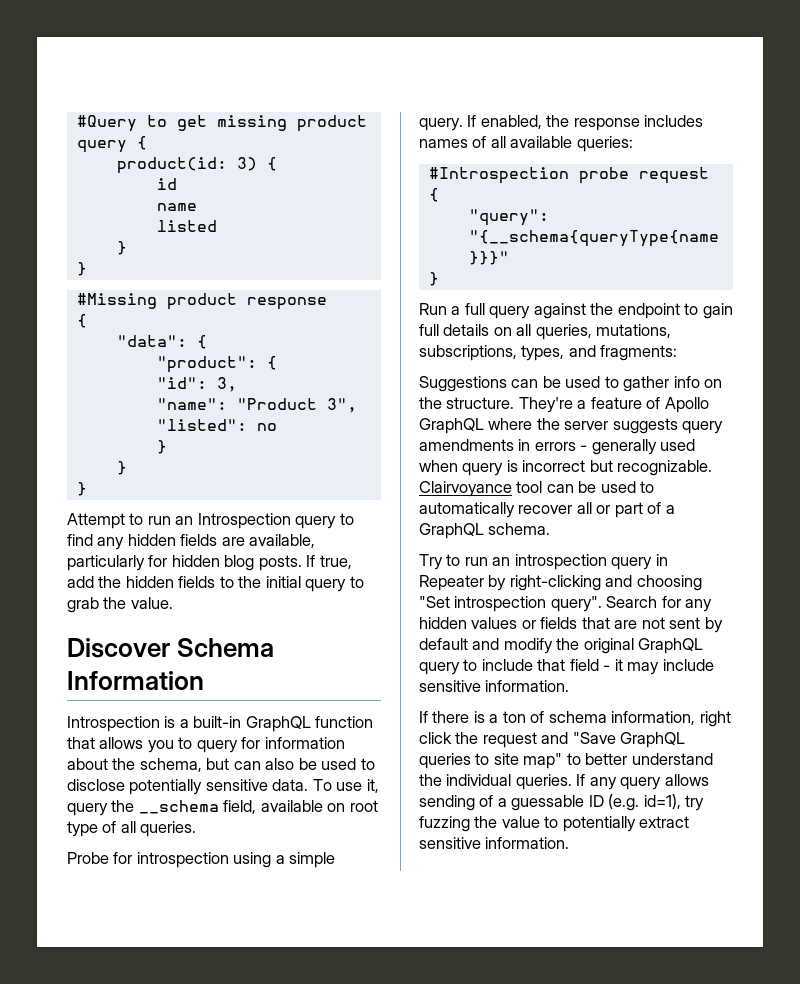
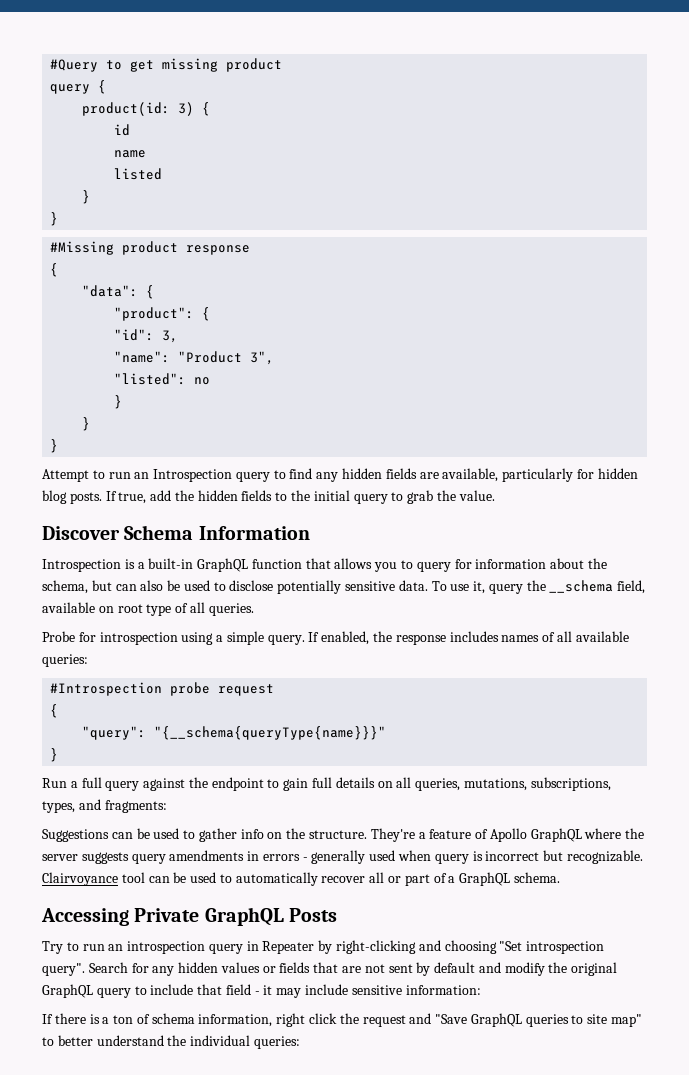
(551, 529) none -> [41,907,337,926] // Accessing Private GraphQL Posts
[485,680,570,692] information. -> [405,985,481,995] information:
[515,774,709,790] [419,794,705,811] [419,816,690,832] [419,837,570,849] queries. If any query allows sending of a guessable ID (e.g. id=1), try fuzzing the value to potentially extract sensitive information. -> [253,1036,300,1049] queries:

